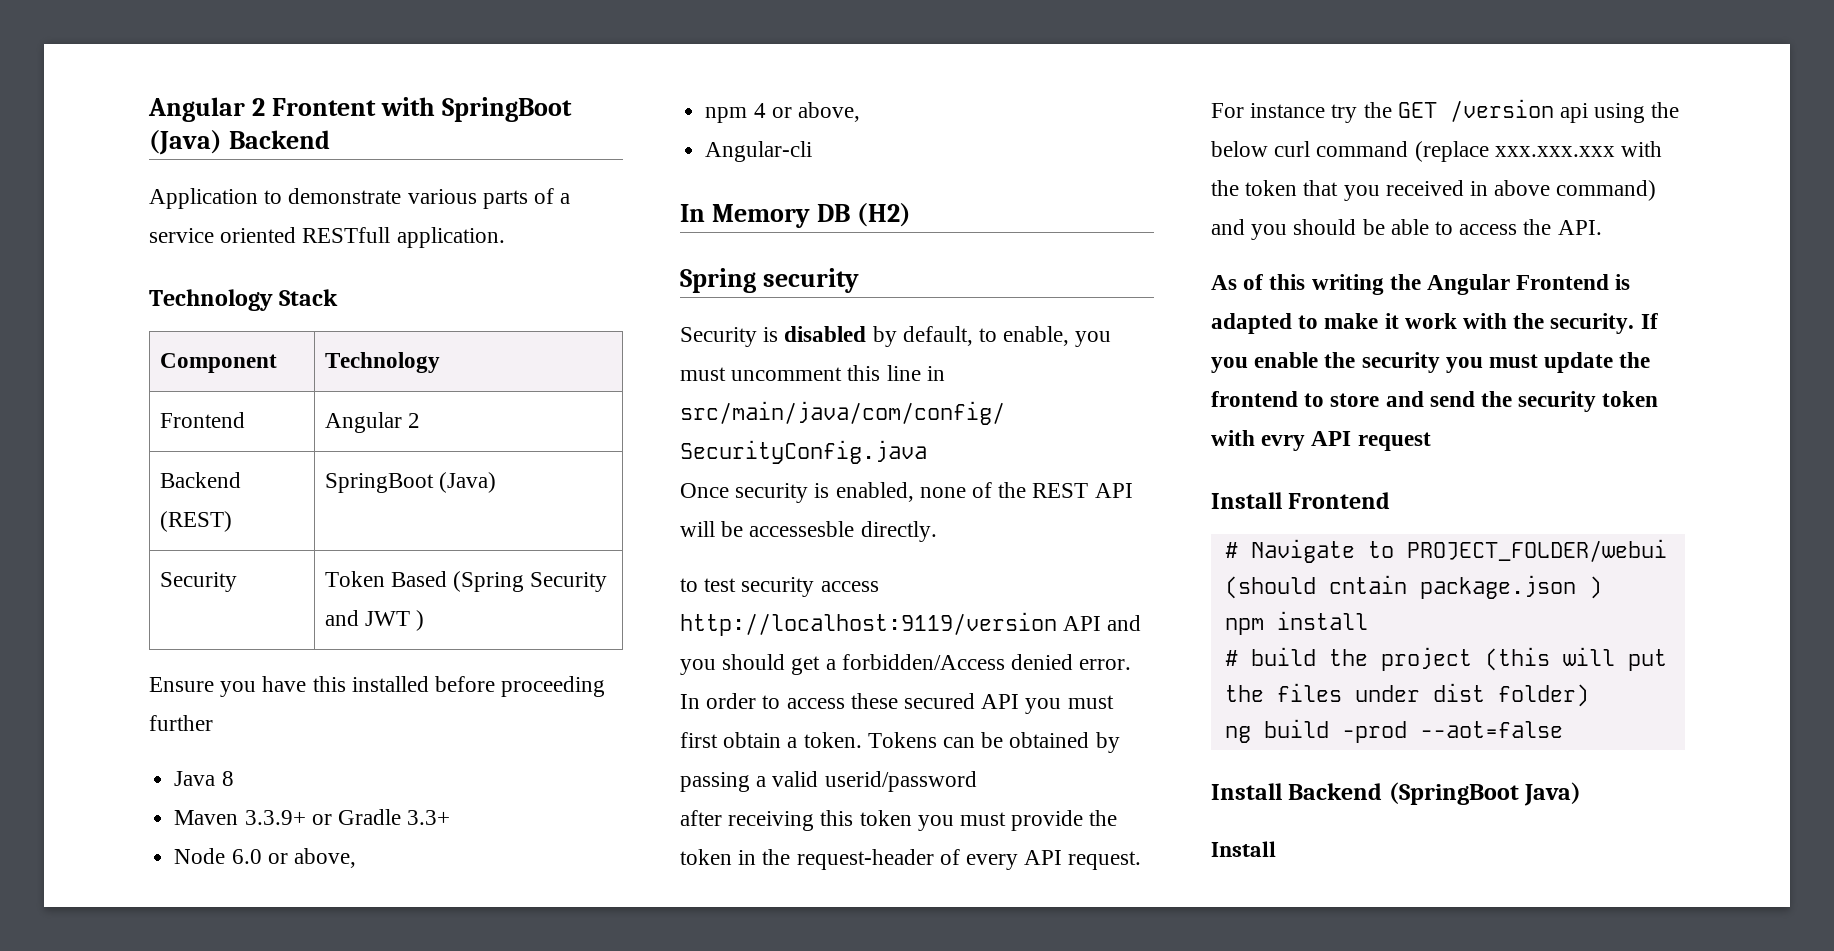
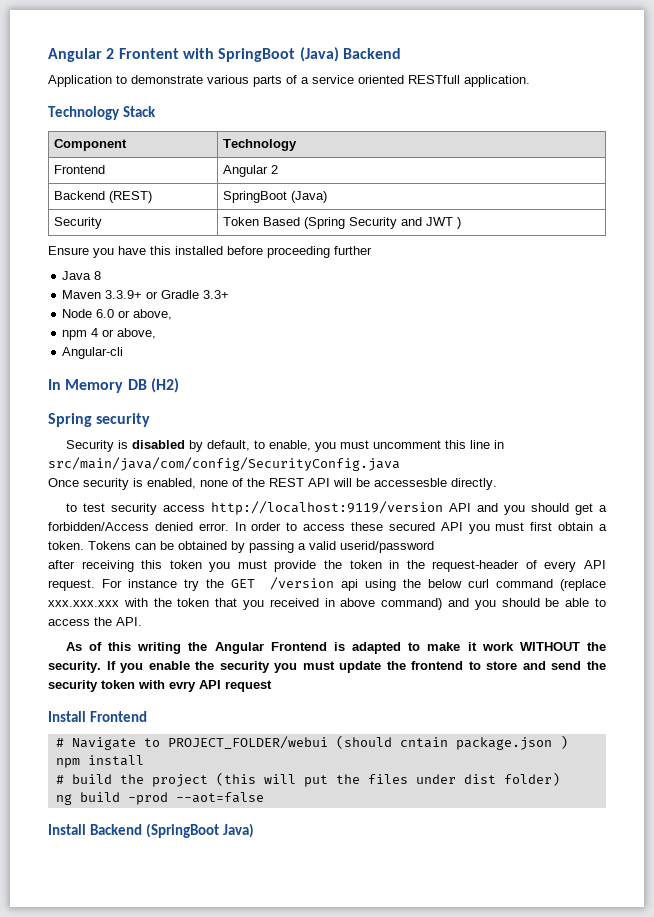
[1463,313,1508,329] with -> [519,642,580,651] WITHOUT
[1211,841,1276,857] // Install -> (255, 830) none

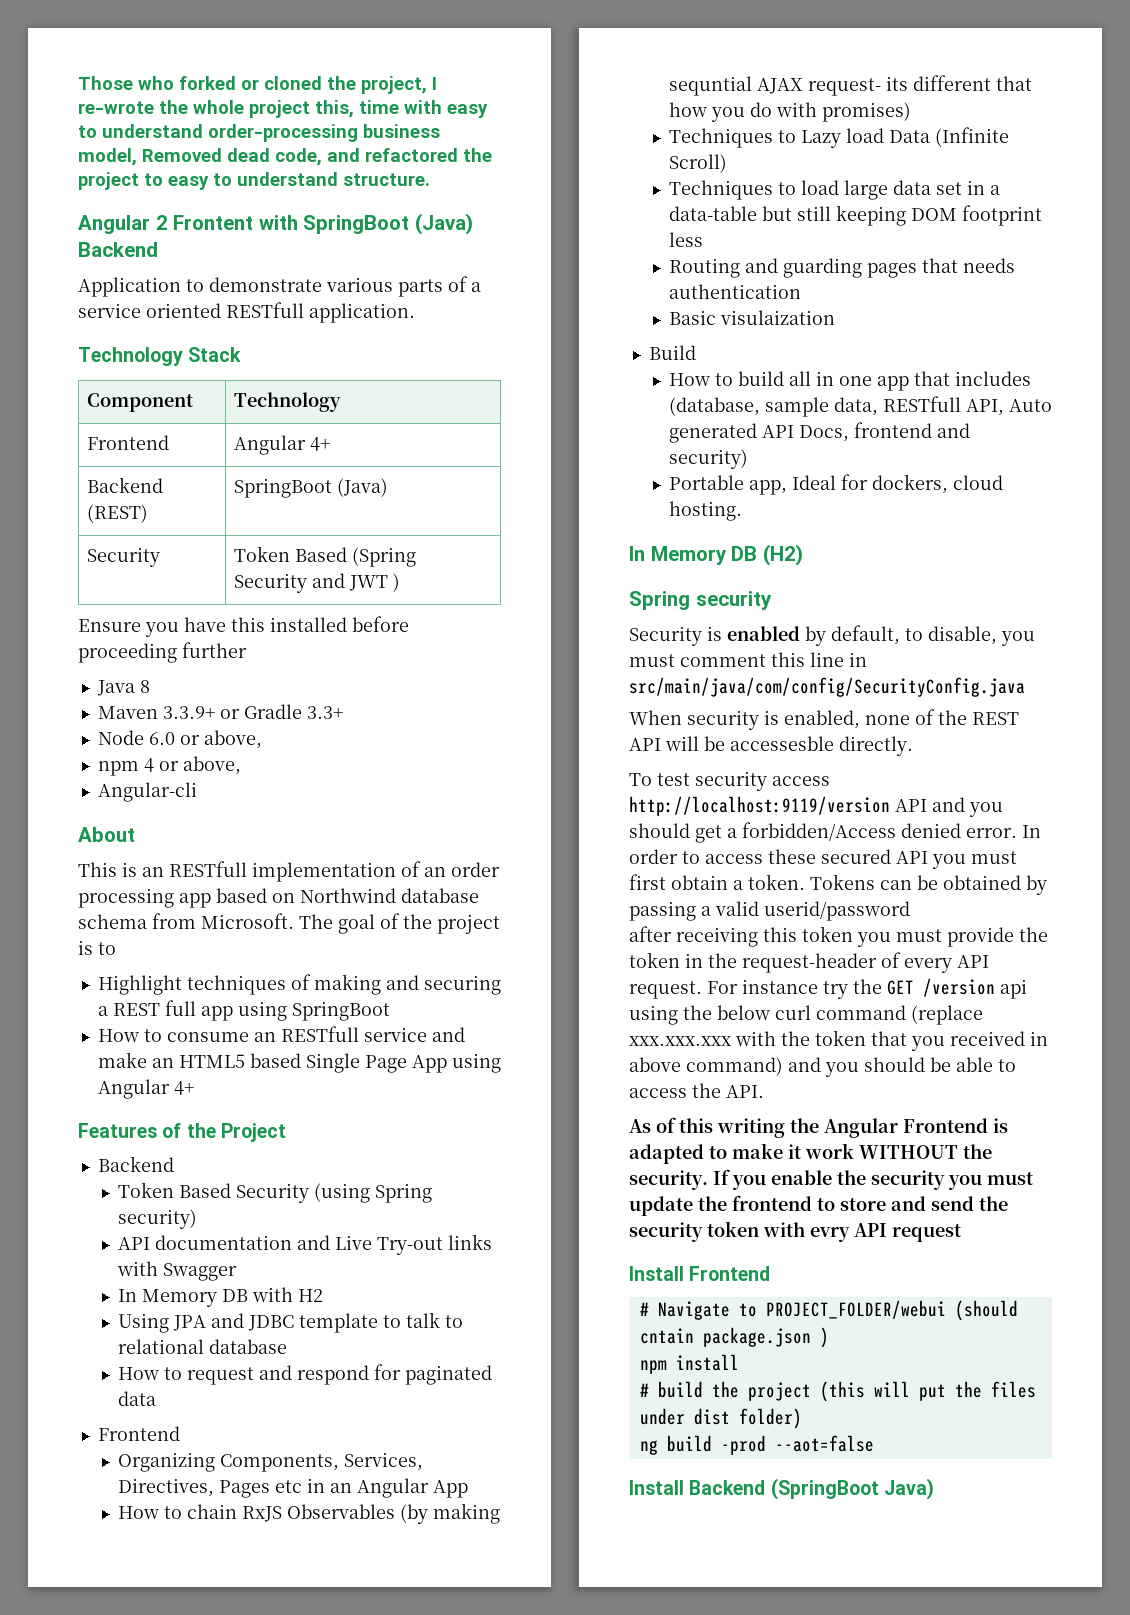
(48, 55) none -> [78,76,437,94] [78,100,488,118] [78,124,440,142] [78,148,492,166] [78,172,430,190] Those who forked or cloned the project, I re-wrote the whole project this, time with easy to understand order-processing business model, Removed dead code, and refactored the project to easy to understand structure. //
[270,165,278,174] 2 -> [310,437,331,451] 4+
(124, 353) none -> [78,827,135,842] [78,861,500,882] [78,888,479,908] [78,913,500,934] [78,940,116,955] [97,974,501,995] [97,1000,390,1021] [97,1026,465,1042] [97,1052,501,1073] [97,1079,194,1099] [78,1123,286,1142] [97,1156,174,1172] [117,1182,432,1203] [117,1209,197,1229] [117,1234,492,1255] [116,1261,237,1281] [117,1287,323,1307] [117,1312,463,1333] [117,1339,287,1354] [117,1364,492,1385] [117,1391,156,1406] [97,1426,180,1441] [117,1452,423,1472] [117,1478,468,1498] [117,1503,500,1524] [668,75,1032,96] [668,102,911,122] [668,127,1009,148] [668,154,727,173] [668,180,1000,200] [668,205,1042,226] [668,232,703,247] [668,258,1015,278] [668,284,801,299] [668,310,835,325] [648,345,696,360] [668,371,1031,391] [668,396,1052,417] [668,422,970,443] [668,449,748,469] [668,474,1003,495] [668,501,742,521] // About // This is an RESTfull implementation of an order processing app based on Northwind database schema from Microsoft. The goal of the project is to // Highlight techniques of making and securing a REST full app using SpringBoot // How to consume an RESTfull service and make an HTML5 based Single Page App using Angular 4+ // Features of the Project // Backend // Token Based Security (using Spring security) // API documentation and Live Try-out links with Swagger // In Memory DB with H2 // Using JPA and JDBC template to talk to relational database // How to request and respond for paginated data // Frontend // Organizing Components, Services, Directives, Pages etc in an Angular App // How to chain RxJS Observables (by making sequntial AJAX request- its different that how you do with promises) // Techniques to Lazy load Data (Infinite Scroll) // Techniques to load large data set in a data-table but still keeping DOM footprint less // Routing and guarding pages that needs authentication // Basic visulaization // Build // How to build all in one app that includes (database, sample data, RESTfull API, Auto generated API Docs, frontend and security) // Portable app, Ideal for dockers, cloud hosting.
[131,440,185,449] disabled -> [727,626,800,641] enabled
[268,440,441,452] enable, you must uncomment -> [928,626,1035,646] [629,654,766,667] disable, you must comment
[48,478,79,487] Once -> [629,710,682,725] When
[65,503,77,512] to -> [629,773,652,786] To

